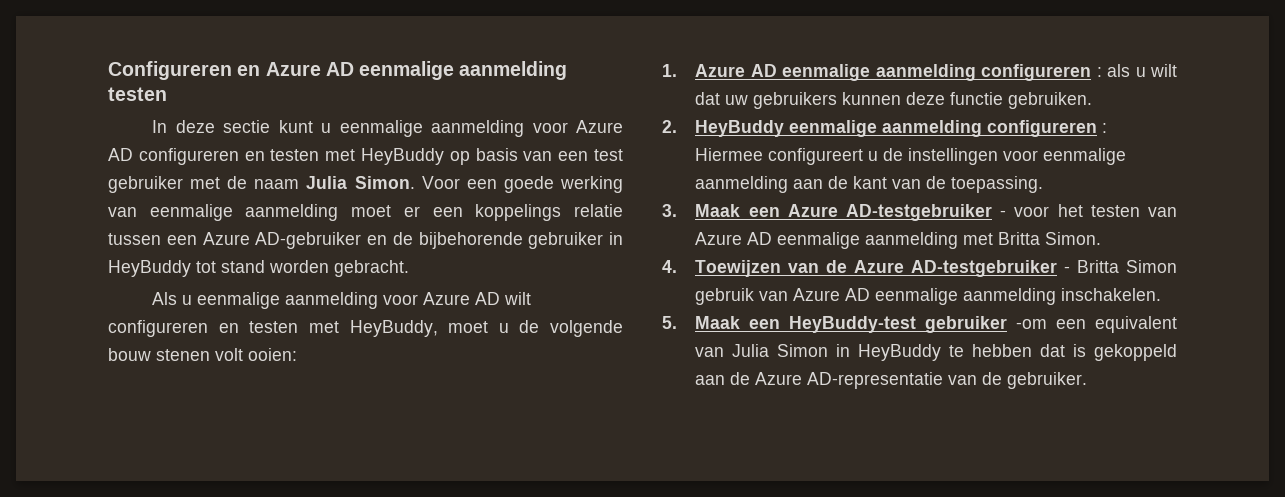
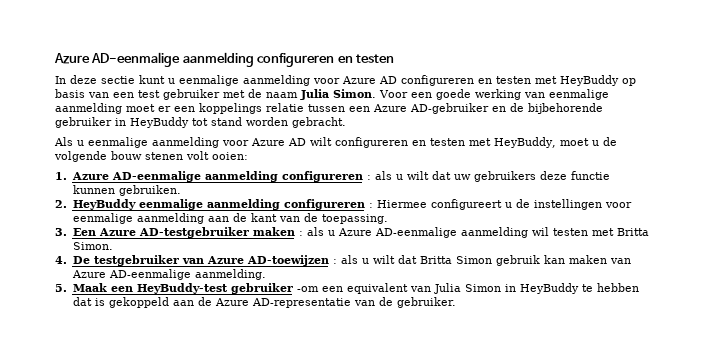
[108,61,568,80] Configureren en Azure AD eenmalige aanmelding -> [54,52,353,67] Azure AD-eenmalige aanmelding configureren en
[750,64,871,81] AD eenmalige -> [111,171,201,182] AD-eenmalige
[842,92,902,105] kunnen -> (536, 176) none
(1004, 98) none -> [72,185,115,194] kunnen
[695,204,1177,221] [695,232,1102,249] [662,260,1177,277] [695,288,1162,305] Maak een Azure AD-testgebruiker - voor het testen van Azure AD eenmalige aanmelding met Britta Simon. // 4. Toewijzen van de Azure AD-testgebruiker - Britta Simon gebruik van Azure AD eenmalige aanmelding inschakelen. -> [72,227,649,238] [72,242,113,250] [55,255,631,266] [71,269,266,280] Een Azure AD-testgebruiker maken : als u Azure AD-eenmalige aanmelding wil testen met Britta Simon. // 4. De testgebruiker van Azure AD-toewijzen : als u wilt dat Britta Simon gebruik kan maken van Azure AD-eenmalige aanmelding.

